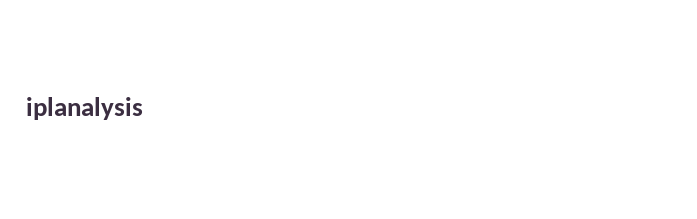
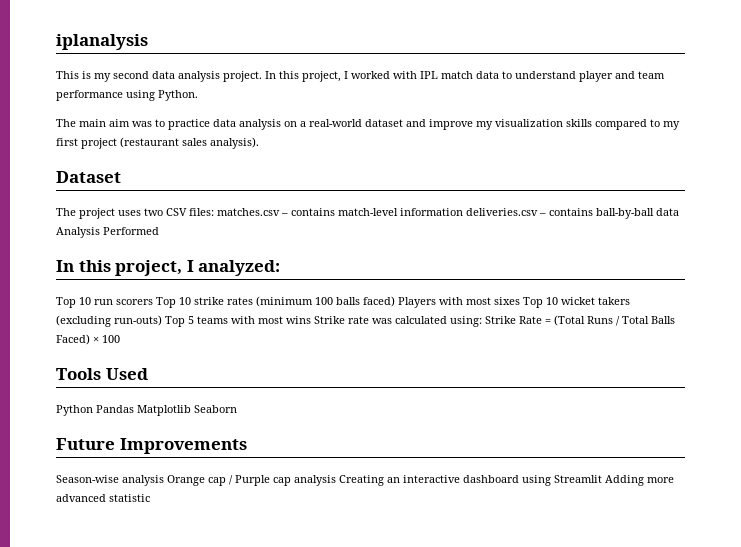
(143, 108) none -> [56,71,665,82] [56,90,198,101] [56,119,680,130] [56,137,259,149] [56,171,121,183] [56,208,679,219] [56,227,159,238] [56,260,281,276] [56,296,630,308] [56,315,675,327] [56,334,120,345] [56,368,148,380] [56,405,237,416] [56,438,247,454] [56,475,674,486] [56,494,150,502] // This is my second data analysis project. In this project, I worked with IPL match data to understand player and team performance using Python. // The main aim was to practice data analysis on a real-world dataset and improve my visualization skills compared to my first project (restaurant sales analysis). // Dataset // The project uses two CSV files: matches.csv – contains match-level information deliveries.csv – contains ball-by-ball data Analysis Performed // In this project, I analyzed: // Top 10 run scorers Top 10 strike rates (minimum 100 balls faced) Players with most sixes Top 10 wicket takers (excluding run-outs) Top 5 teams with most wins Strike rate was calculated using: Strike Rate = (Total Runs / Total Balls Faced) × 100 // Tools Used // Python Pandas Matplotlib Seaborn // Future Improvements // Season-wise analysis Orange cap / Purple cap analysis Creating an interactive dashboard using Streamlit Adding more advanced statistic

